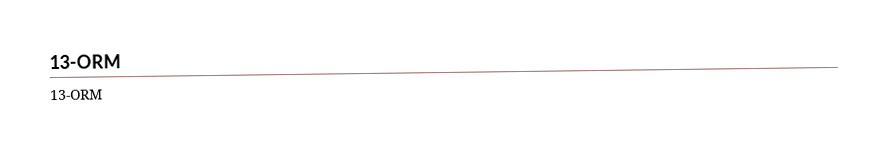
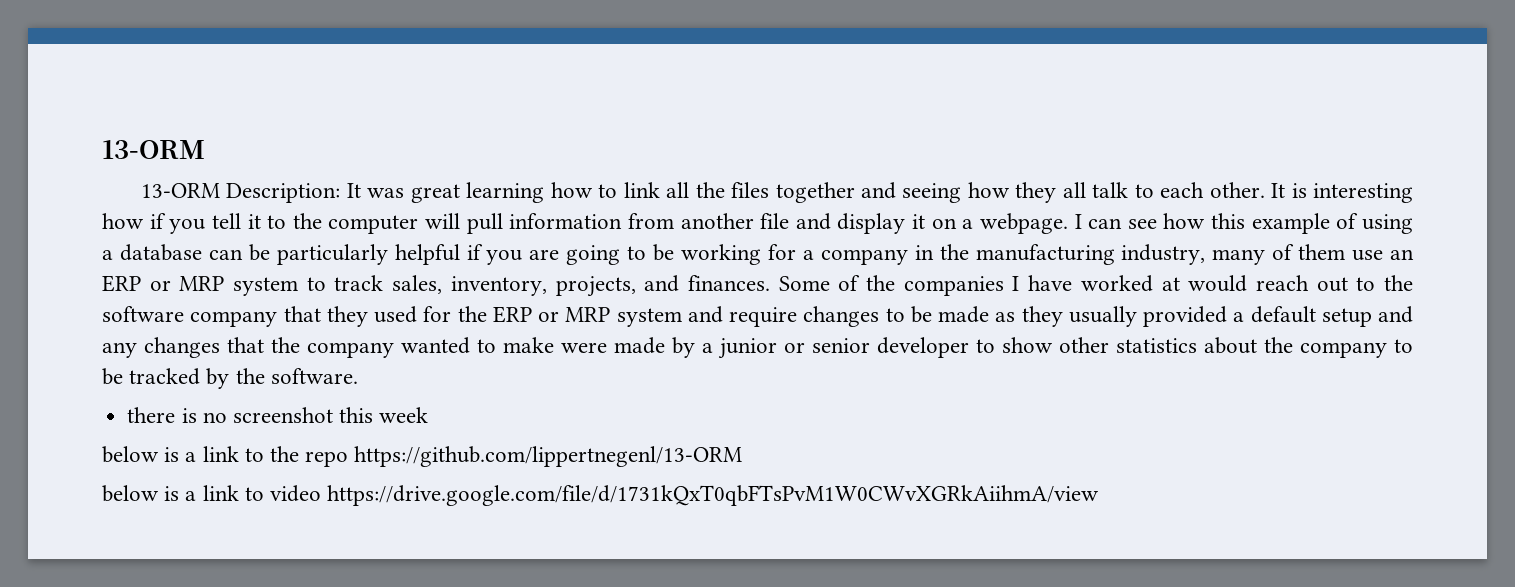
(103, 95) none -> [226,182,1413,203] [102,213,1414,234] [102,244,1414,265] [102,275,1413,297] [102,306,1413,327] [102,337,1413,359] [102,368,358,389] [127,407,429,423] [102,446,743,467] [102,485,1100,506] Description: It was great learning how to link all the files together and seeing how they all talk to each other. It is interesting how if you tell it to the computer will pull information from another file and display it on a webpage. I can see how this example of using a database can be particularly helpful if you are going to be working for a company in the manufacturing industry, many of them use an ERP or MRP system to track sales, inventory, projects, and finances. Some of the companies I have worked at would reach out to the software company that they used for the ERP or MRP system and require changes to be made as they usually provided a default setup and any changes that the company wanted to make were made by a junior or senior developer to show other statistics about the company to be tracked by the software. // there is no screenshot this week // below is a link to the repo https://github.com/lippertnegenl/13-ORM // below is a link to video https://drive.google.com/file/d/1731kQxT0qbFTsPvM1W0CWvXGRkAiihmA/view

